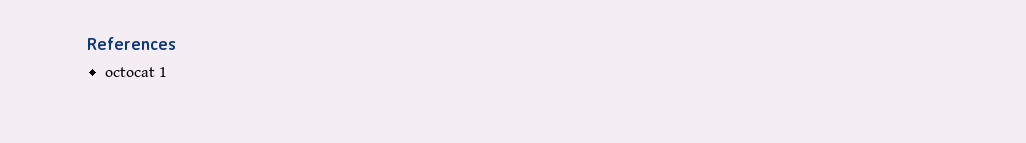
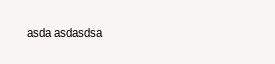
[87,37,176,50] [104,67,167,77] References // octocat 1 -> [27,28,104,37] asda asdasdsa

